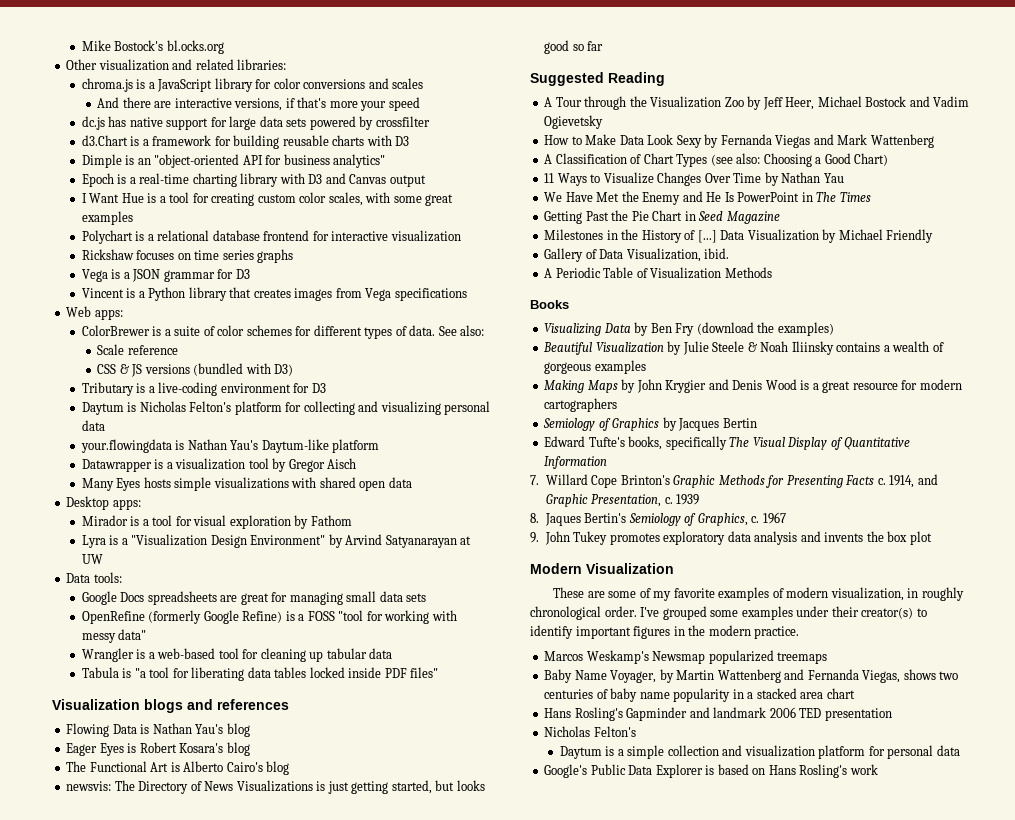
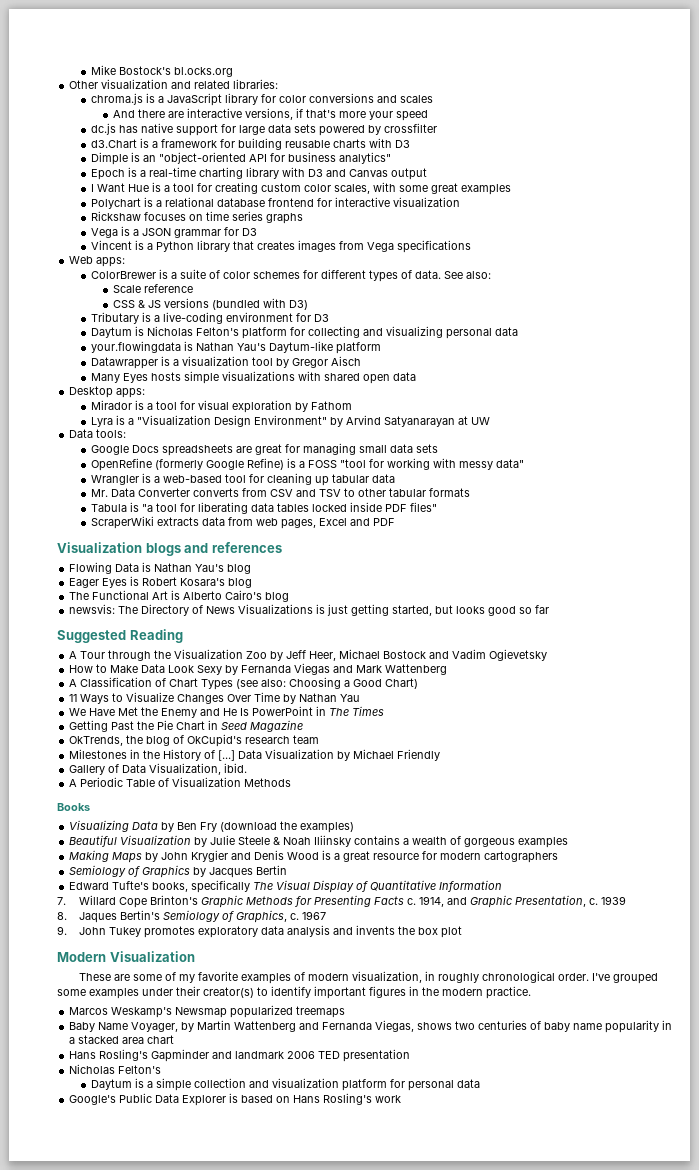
(393, 653) none -> [90,488,470,497] // Mr. Data Converter converts from CSV and TSV to other tabular formats
(439, 672) none -> [90,516,395,529] // ScraperWiki extracts data from web pages, Excel and PDF
(780, 217) none -> [69,734,320,747] // OkTrends, the blog of OkCupid's research team

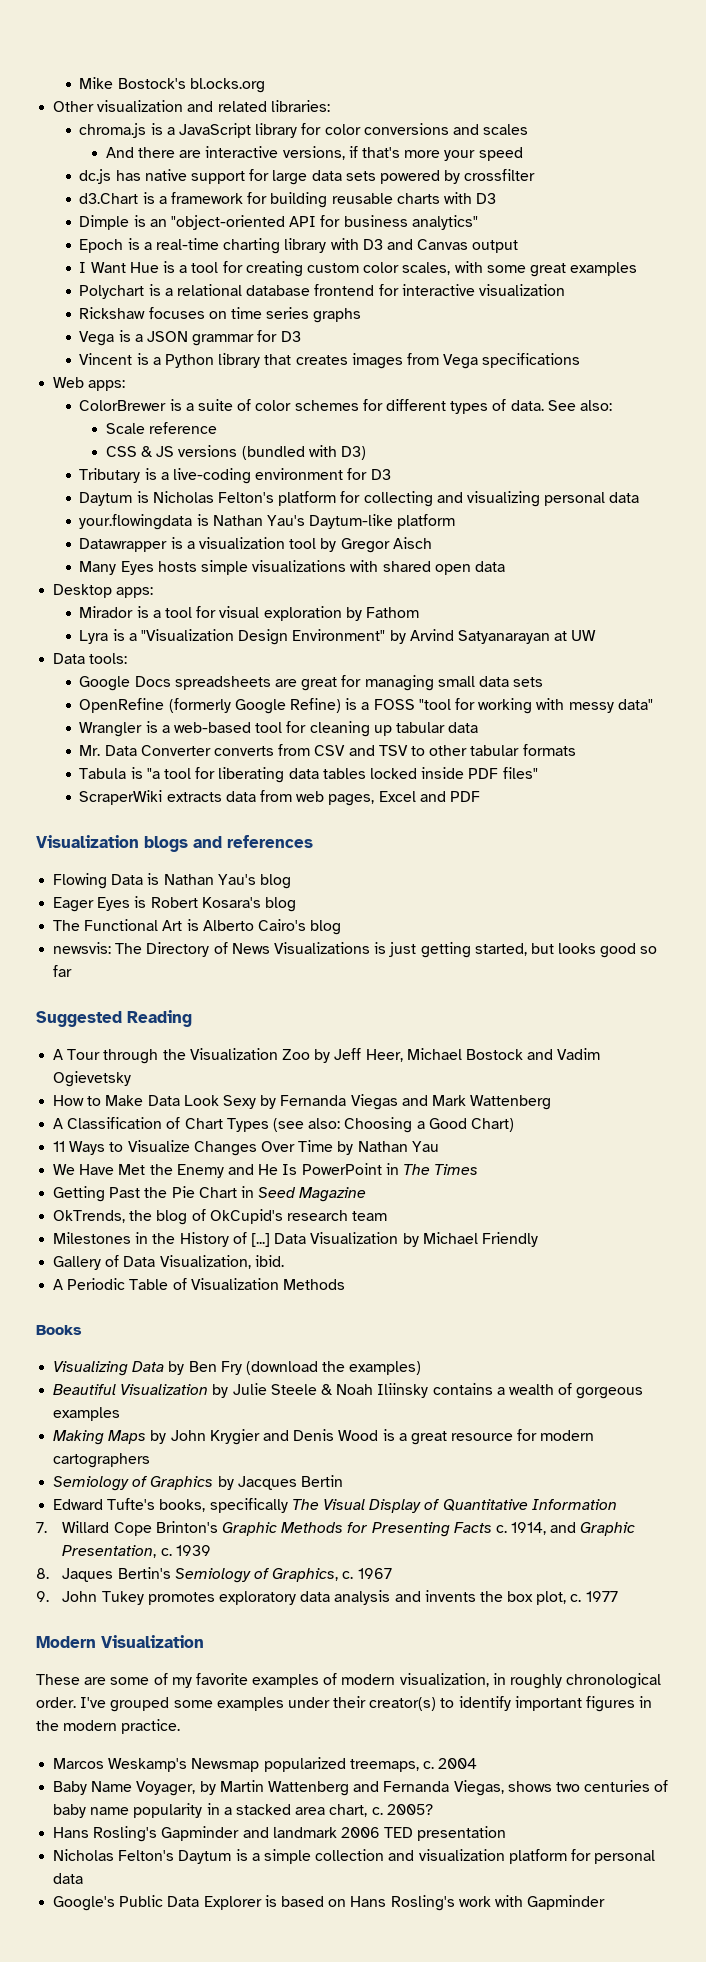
[440,926,462,938] plot -> [536,1591,618,1605] plot, c. 1977
[296,1006,346,1018] treemaps -> [349,1758,478,1772] treemaps, c. 2004
[147,1035,175,1044] chart -> [329,1804,433,1817] chart, c. 2005?
(162, 1069) // -> (175, 1855) none
(402, 1099) none -> [494,1895,606,1910] with Gapminder

